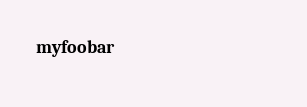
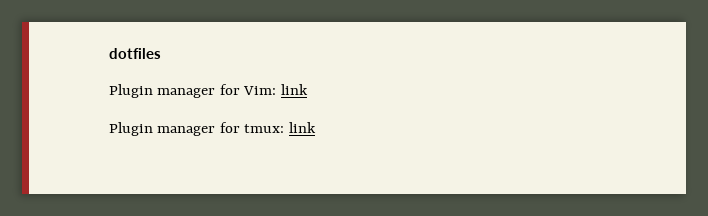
[36,40,115,57] myfoobar -> [109,48,161,59] [109,84,308,98] [109,122,316,136] dotfiles // Plugin manager for Vim: link // Plugin manager for tmux: link

